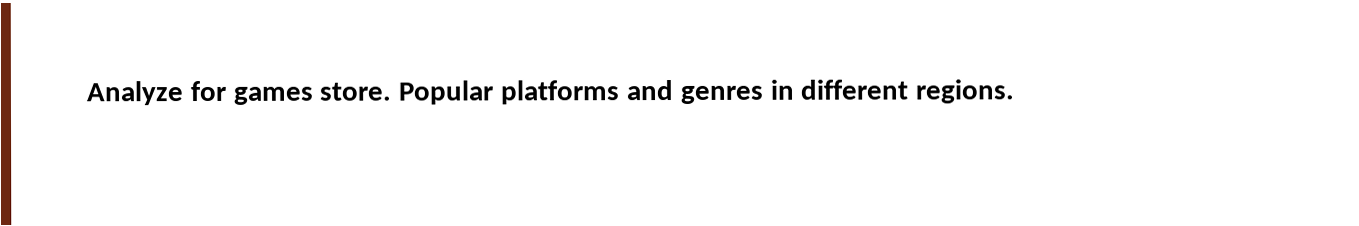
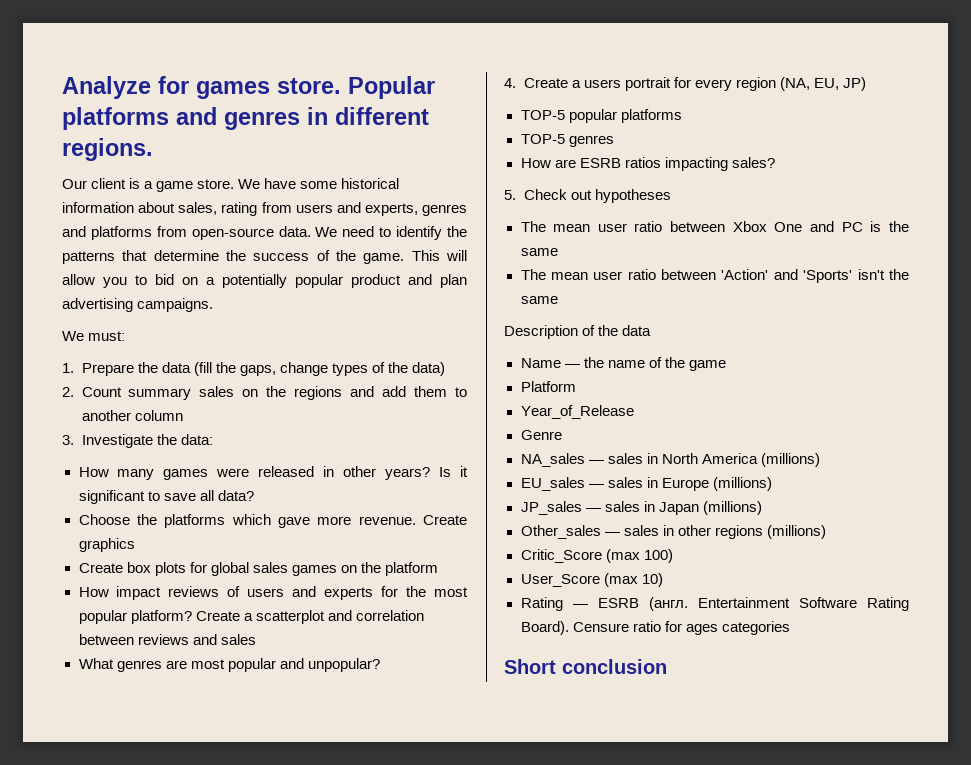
(1015, 91) none -> [62,178,400,192] [62,202,467,216] [62,226,468,240] [62,250,467,264] [62,274,467,288] [62,298,214,312] [62,331,126,341] [62,362,446,376] [62,386,468,400] [81,410,183,421] [62,434,213,448] [78,466,469,480] [78,490,254,504] [78,514,468,528] [78,538,135,552] [78,562,438,576] [78,586,469,600] [78,610,424,624] [78,634,256,645] [78,658,380,672] [504,77,866,91] [520,109,682,123] [520,134,614,147] [520,157,775,171] [504,189,671,203] [520,221,909,232] [520,248,558,256] [520,269,910,283] [520,296,558,304] [504,325,652,339] [520,357,726,371] [520,381,576,392] [520,405,634,419] [520,430,562,440] [520,453,820,467] [520,477,772,491] [520,501,762,515] [520,525,826,539] [520,549,673,563] [520,573,663,587] [520,597,909,611] [520,621,790,635] [504,659,667,674] // Our client is a game store. We have some historical information about sales, rating from users and experts, genres and platforms from open-source data. We need to identify the patterns that determine the success of the game. This will allow you to bid on a potentially popular product and plan advertising campaigns. // We must: // 1. Prepare the data (fill the gaps, change types of the data) // 2. Count summary sales on the regions and add them to another column // 3. Investigate the data: // How many games were released in other years? Is it significant to save all data? // Choose the platforms which gave more revenue. Create graphics // Create box plots for global sales games on the platform // How impact reviews of users and experts for the most popular platform? Create a scatterplot and correlation between reviews and sales // What genres are most popular and unpopular? // 4. Create a users portrait for every region (NA, EU, JP) // TOP-5 popular platforms // TOP-5 genres // How are ESRB ratios impacting sales? // 5. Check out hypotheses // The mean user ratio between Xbox One and PC is the same // The mean user ratio between 'Action' and 'Sports' isn't the same // Description of the data // Name — the name of the game // Platform // Year_of_Release // Genre // NA_sales — sales in North America (millions) // EU_sales — sales in Europe (millions) // JP_sales — sales in Japan (millions) // Other_sales — sales in other regions (millions) // Critic_Score (max 100) // User_Score (max 10) // Rating — ESRB (англ. Entertainment Software Rating Board). Censure ratio for ages categories // Short conclusion

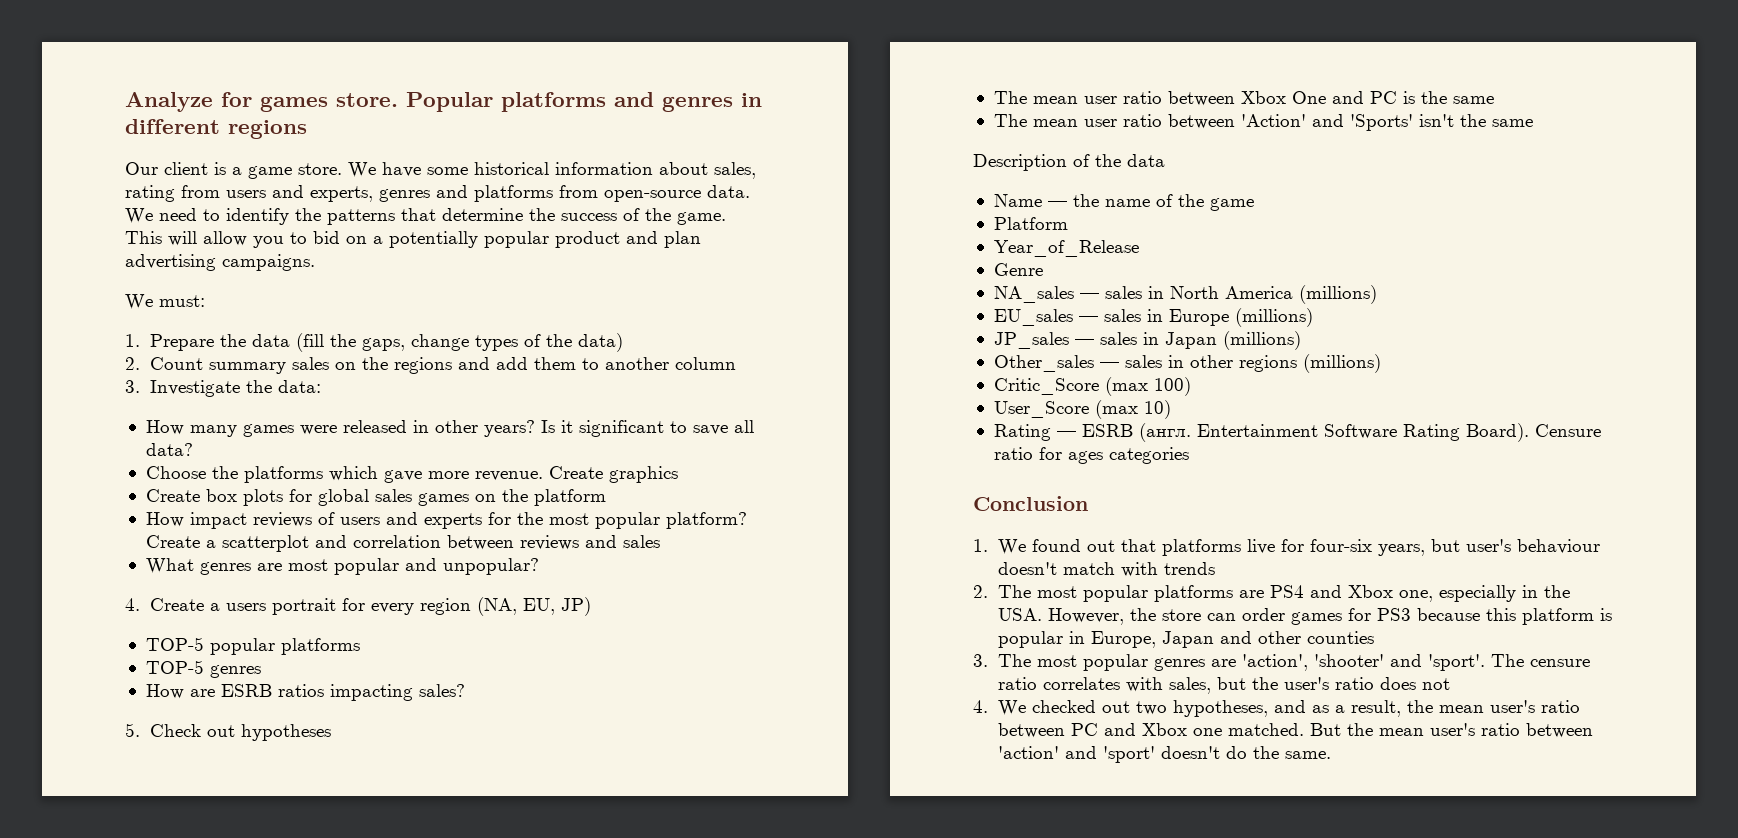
[62,138,153,161] regions. -> [228,120,307,139] regions
[504,659,667,674] Short conclusion -> [973,496,1088,511] [973,539,1600,556] [997,562,1215,577] [973,585,1570,602] [997,608,1612,625] [997,631,1374,648] [973,654,1590,671] [997,677,1450,694] [973,700,1580,717] [997,723,1593,738] [997,746,1331,763] Conclusion // 1. We found out that platforms live for four-six years, but user's behaviour doesn't match with trends // 2. The most popular platforms are PS4 and Xbox one, especially in the USA. However, the store can order games for PS3 because this platform is popular in Europe, Japan and other counties // 3. The most popular genres are 'action', 'shooter' and 'sport'. The censure ratio correlates with sales, but the user's ratio does not // 4. We checked out two hypotheses, and as a result, the mean user's ratio between PC and Xbox one matched. But the mean user's ratio between 'action' and 'sport' doesn't do the same.

